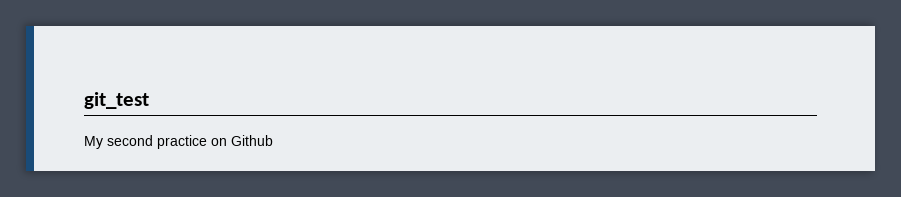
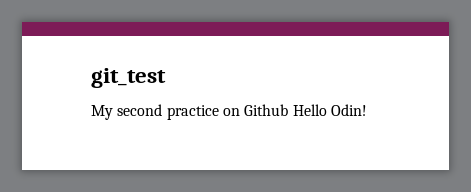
(273, 140) none -> [292,104,367,116] Hello Odin!

